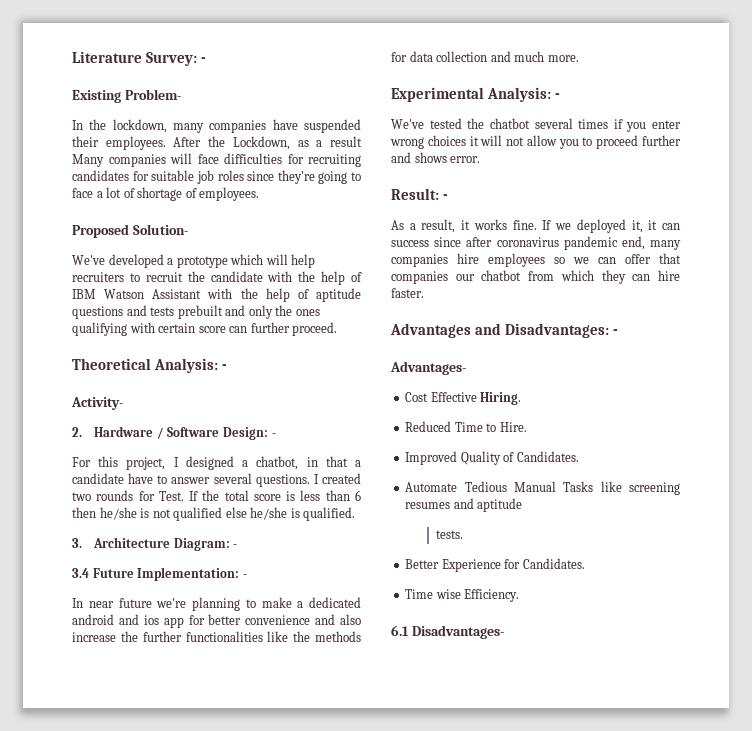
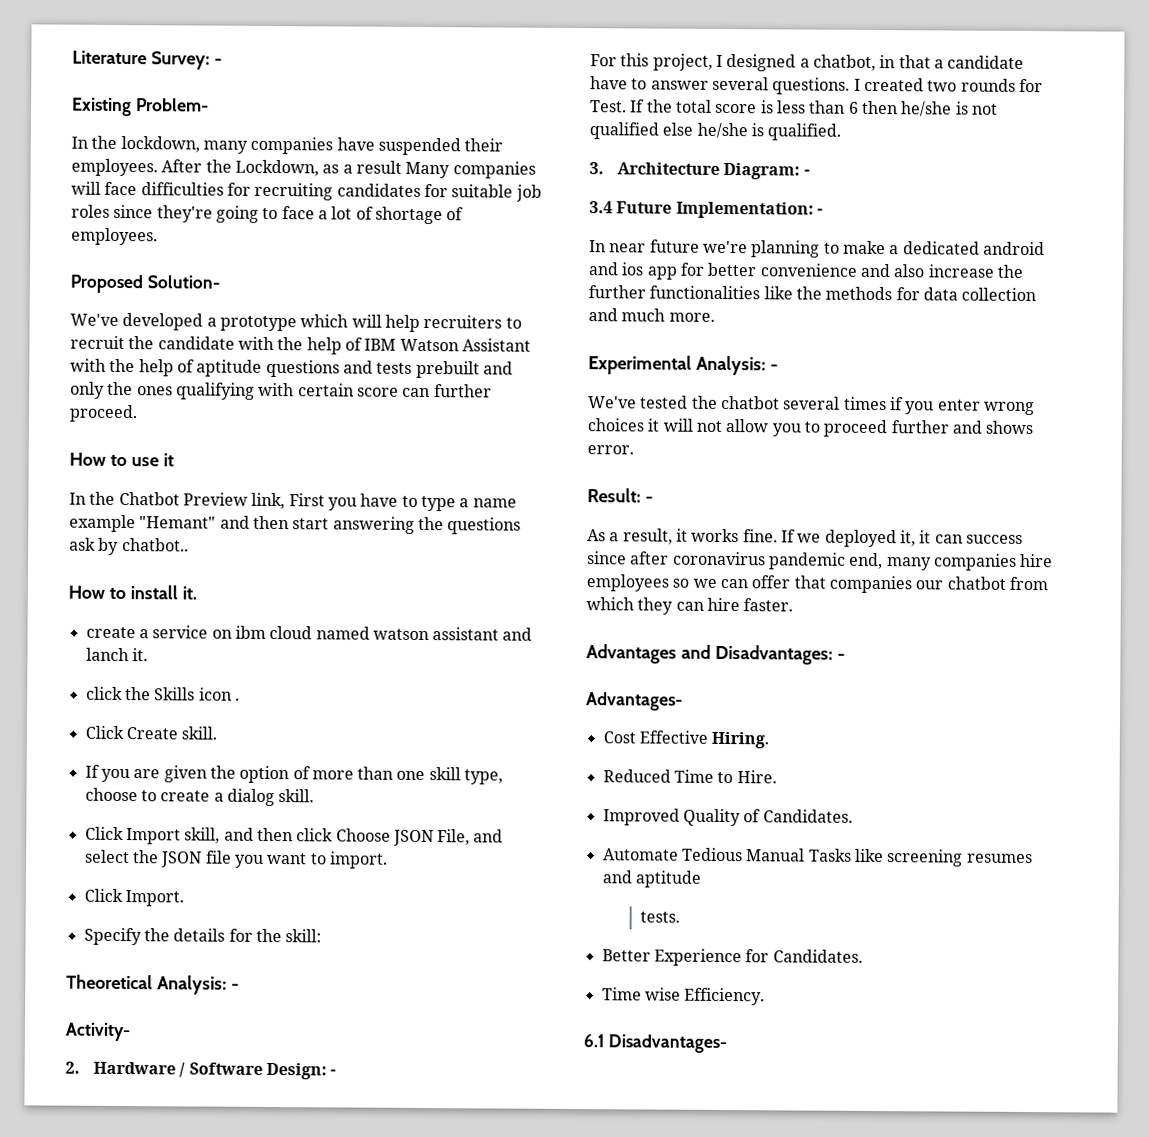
(338, 329) none -> [69,452,174,467] [69,491,517,512] [69,514,522,535] [69,537,189,555] [68,585,197,600] [85,625,533,641] [85,647,148,662] [85,686,240,701] [84,725,218,740] [84,764,504,785] [84,787,315,807] [84,826,504,847] [84,849,388,869] [83,888,184,907] [83,927,323,946] // How to use it // In the Chatbot Preview link, First you have to type a name example "Hemant" and then start answering the questions ask by chatbot.. // How to install it. // create a service on ibm cloud named watson assistant and lanch it. // click the Skills icon . // Click Create skill. // If you are given the option of more than one skill type, choose to create a dialog skill. // Click Import skill, and then click Choose JSON File, and select the JSON file you want to import. // Click Import. // Specify the details for the skill:

